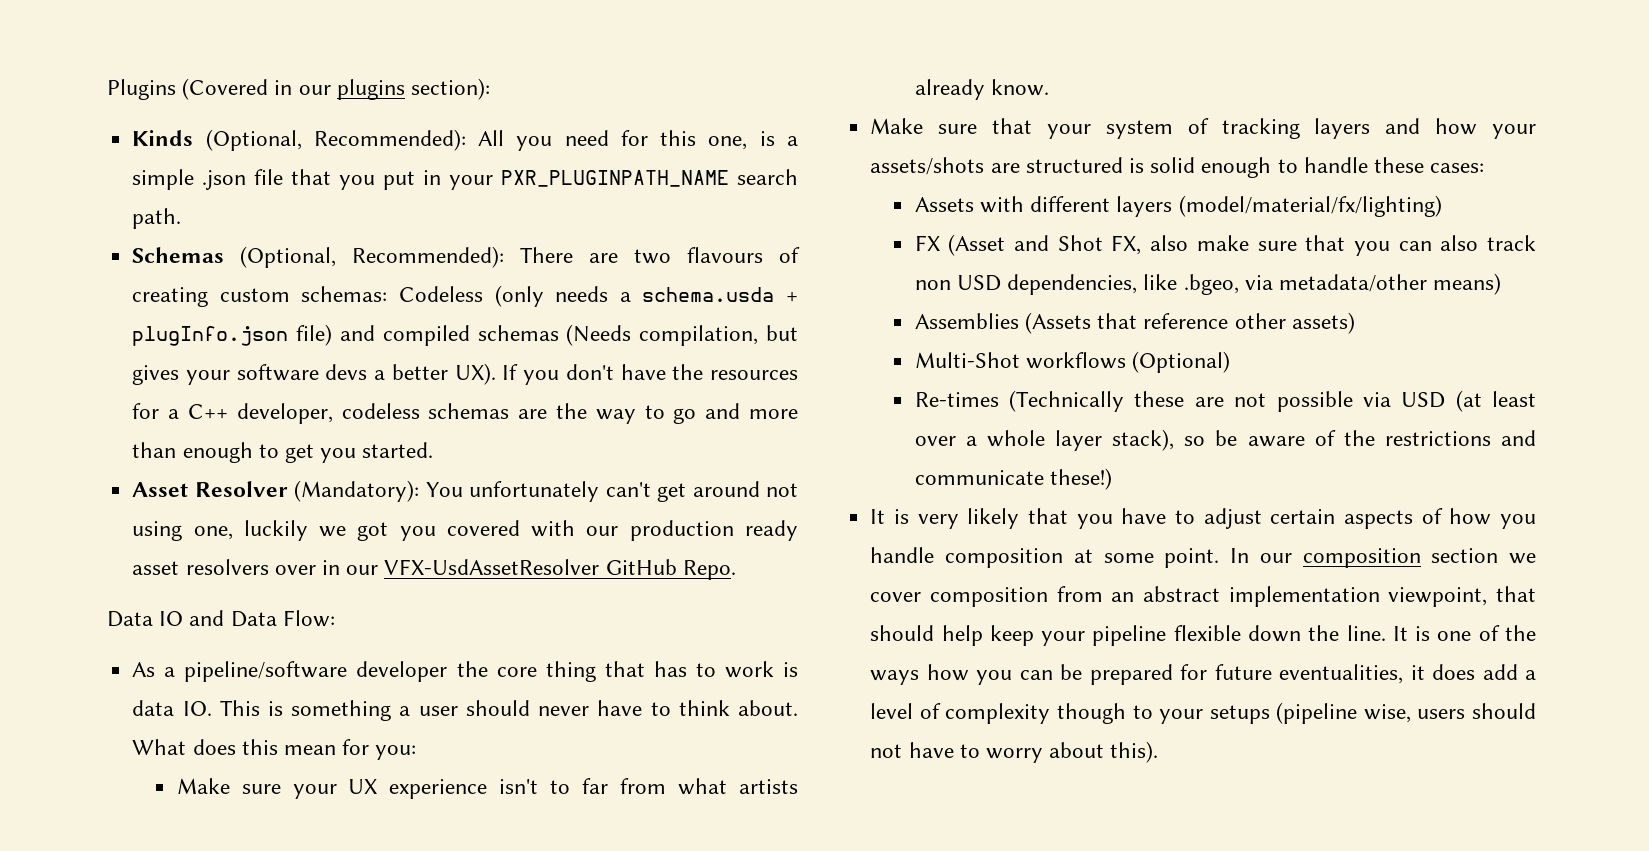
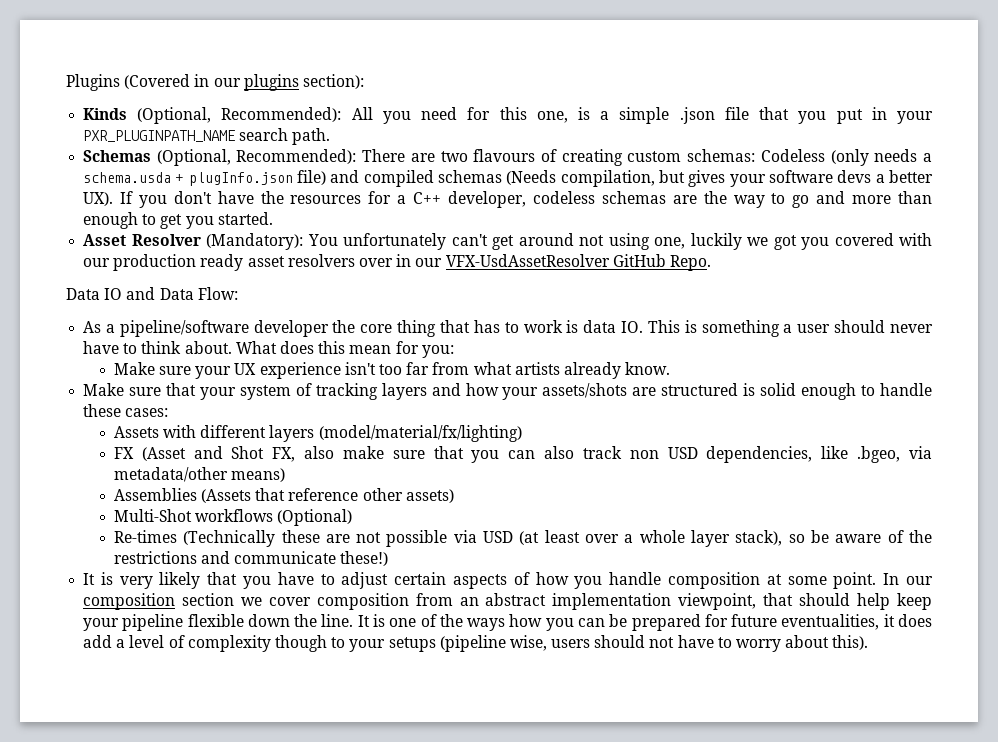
[550,780,571,794] to -> [378,364,402,375] too

